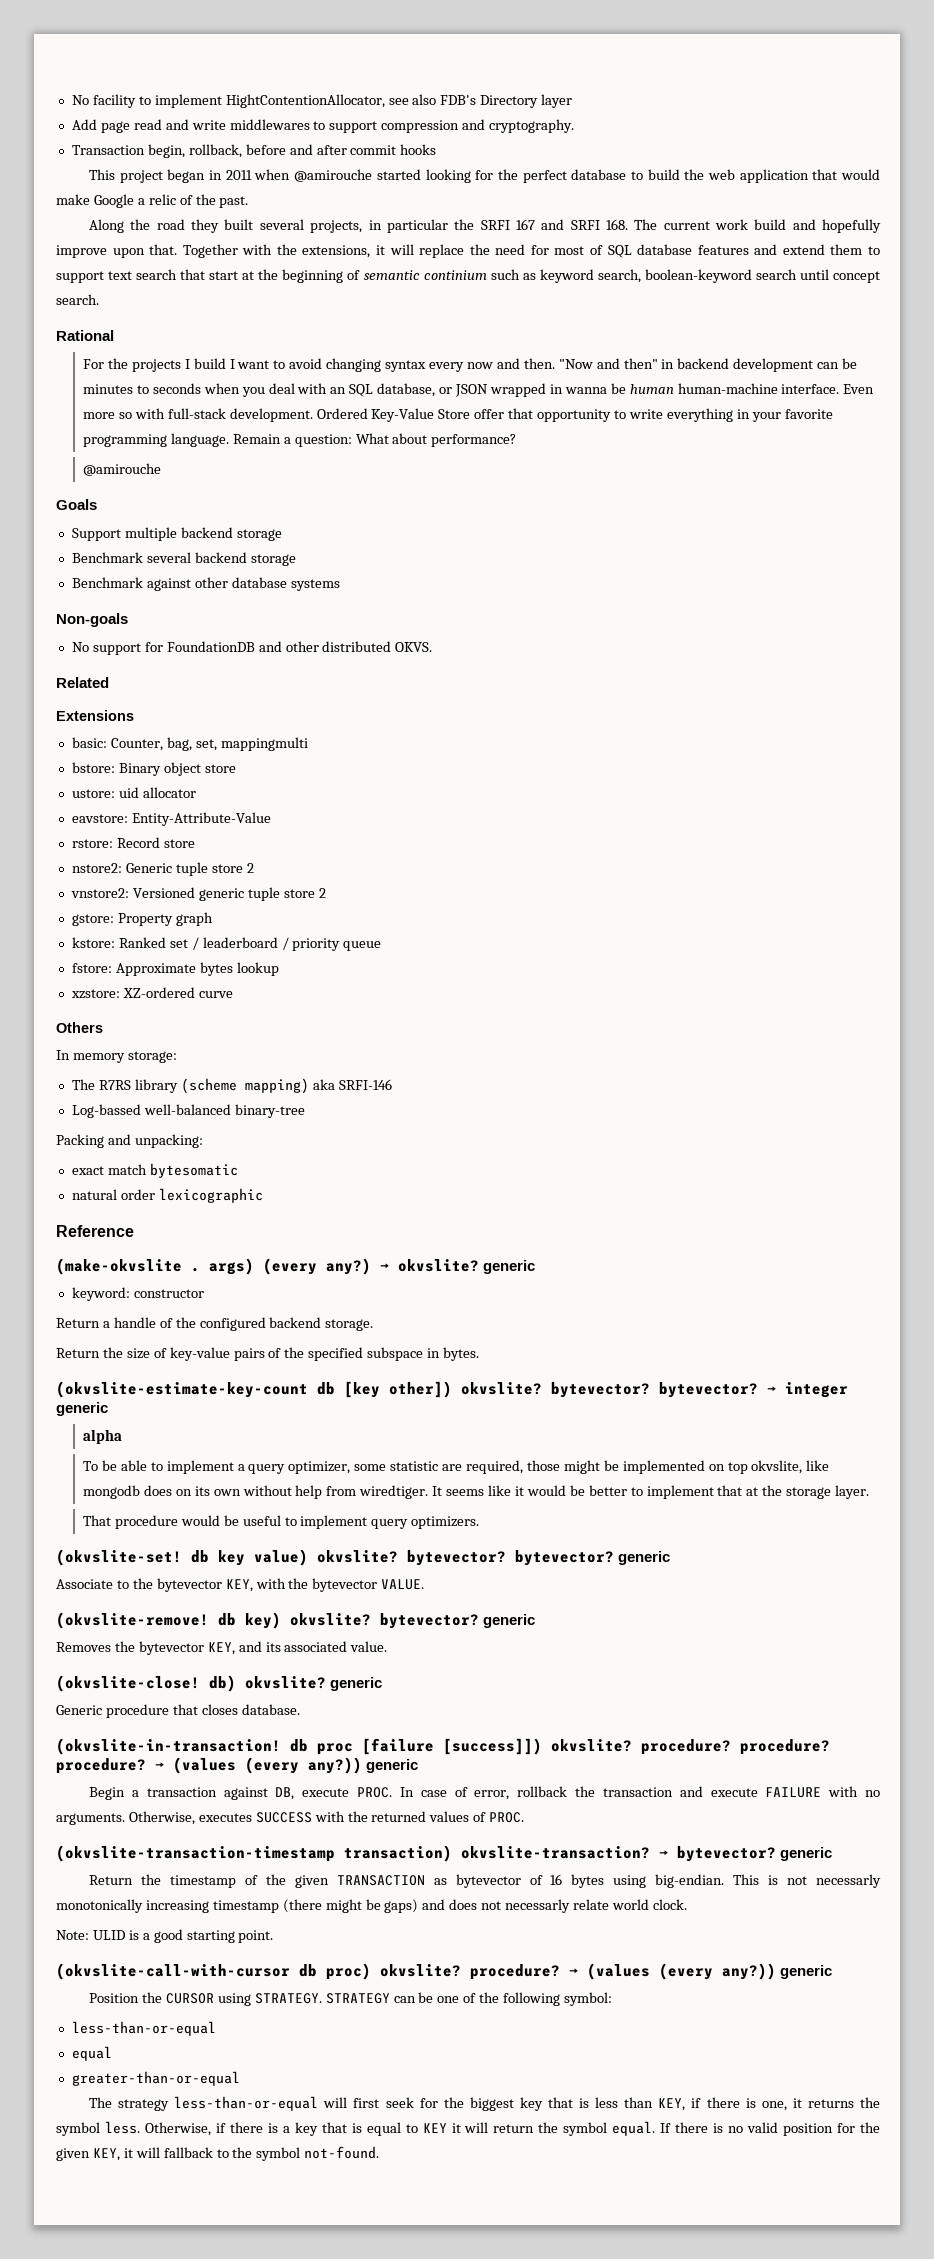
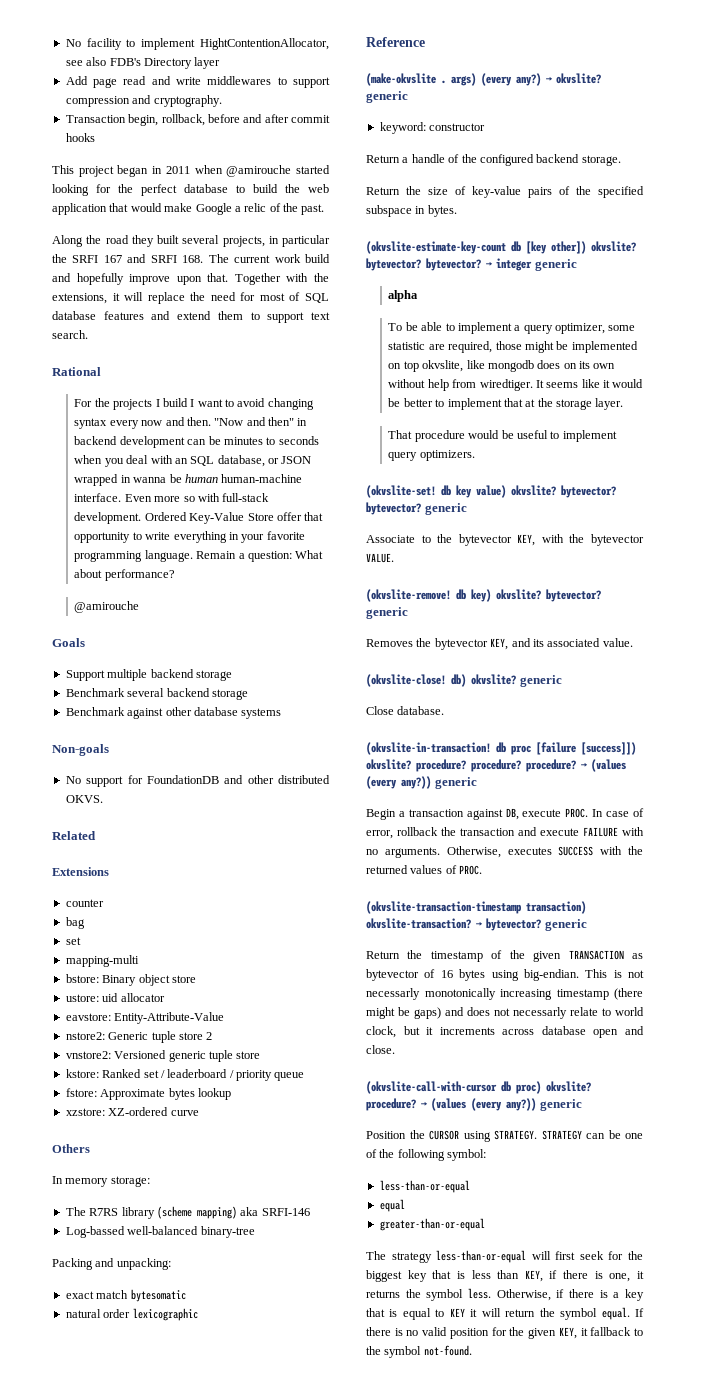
[136,269,880,283] search that start at the beginning of semantic continium such as keyword search, boolean-keyword search until concept -> (330, 316) none
[71,737,308,751] basic: Counter, bag, set, mappingmulti -> [65,899,104,907] [65,917,85,929] [65,937,81,945] [65,955,139,967] counter // bag // set // mapping-multi
[71,837,195,848] // rstore: Record store -> (225, 1018) none
[318,888,326,898] [71,912,213,926] 2 // gstore: Property graph -> (261, 1055) none
[56,1704,238,1718] Generic procedure that closes -> [366,706,394,715] Close
[611,1899,687,1910] [56,1929,274,1943] world clock. // Note: ULID is a good starting point. -> [602,1007,644,1016] [366,1026,644,1038] [366,1045,395,1054] to world clock, but it increments across database open and close.
[135,2147,160,2158] will -> (588, 1332) none

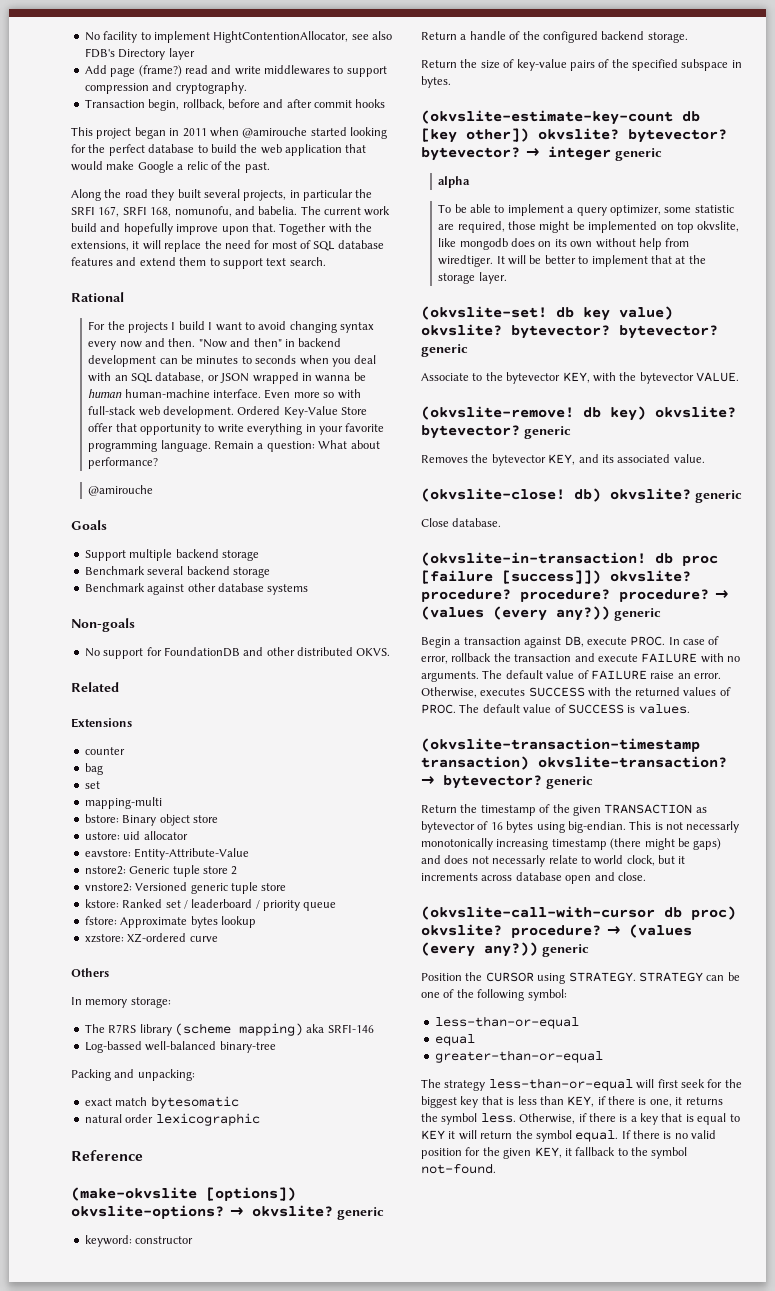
(118, 83) none -> [138,65,182,77] (frame?)
[103,254,204,263] 167 and SRFI 168. -> [98,206,298,217] 167, SRFI 168, nomunofu, and babelia.
(270, 497) none -> [138,406,160,416] web
[441,73,541,86] . args) (every any?) -> [206,1187,296,1201] [71,1205,224,1219] [options]) okvslite-options?
[546,379,644,388] seems like it would -> [508,255,527,265] will
[388,430,617,442] [388,450,475,461] // That procedure would be useful to implement query optimizers. -> (507, 278) none
(440, 852) none -> [482,670,721,680] The default value of FAILURE raise an error.
(483, 870) none -> [459,704,690,714] The default value of SUCCESS is values.

